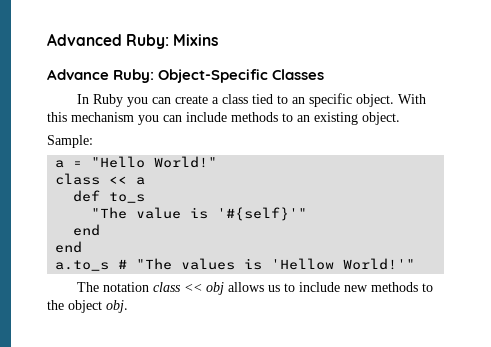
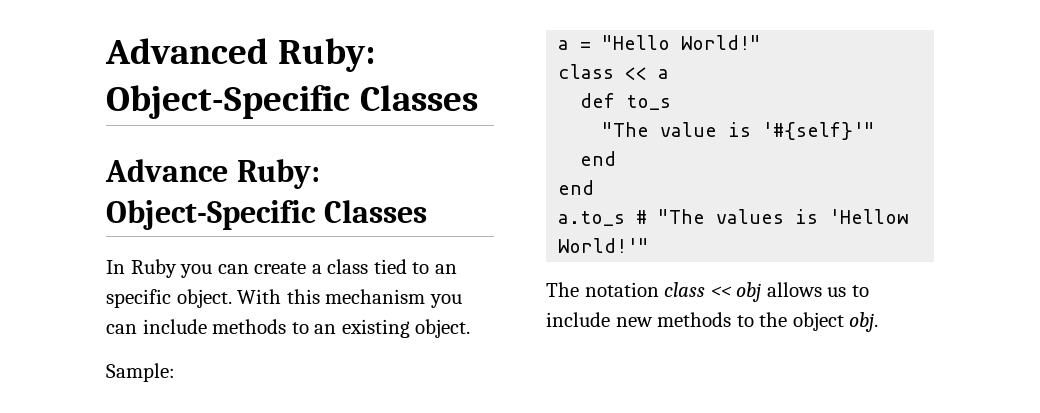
[173,34,219,46] Mixins -> [106,85,478,119] Object-Specific Classes

